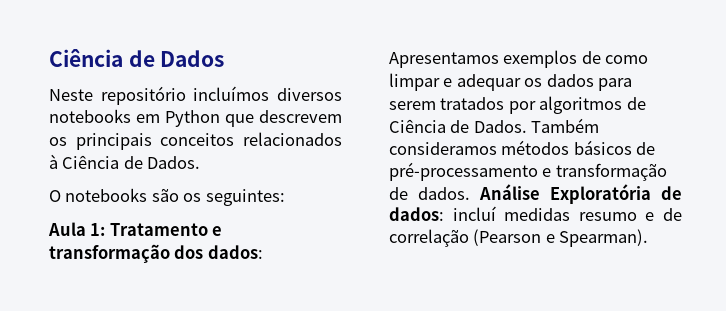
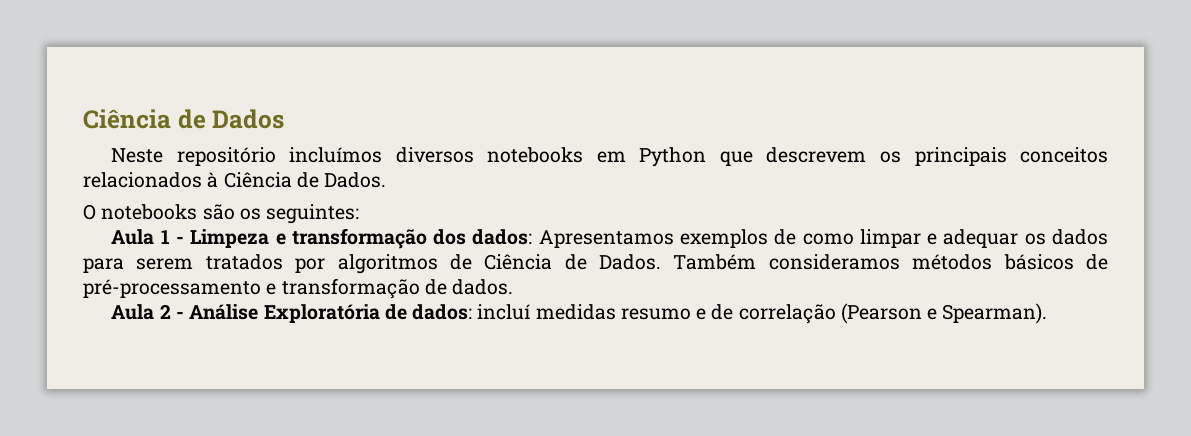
[90,223,208,236] 1: Tratamento -> [160,229,270,248] 1 - Limpeza
(470, 193) none -> [111,304,184,320] // Aula 2 -

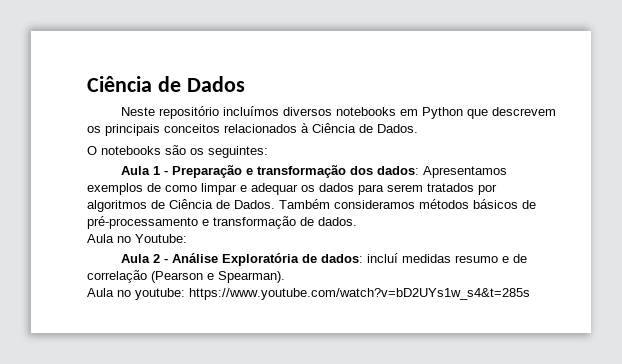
[190,229,270,248] Limpeza -> [171,165,242,178] Preparação
(514, 287) none -> [87,234,187,243] // Aula no Youtube:
(1048, 313) none -> [87,288,530,300] // Aula no youtube: https://www.youtube.com/watch?v=bD2UYs1w_s4&t=285s

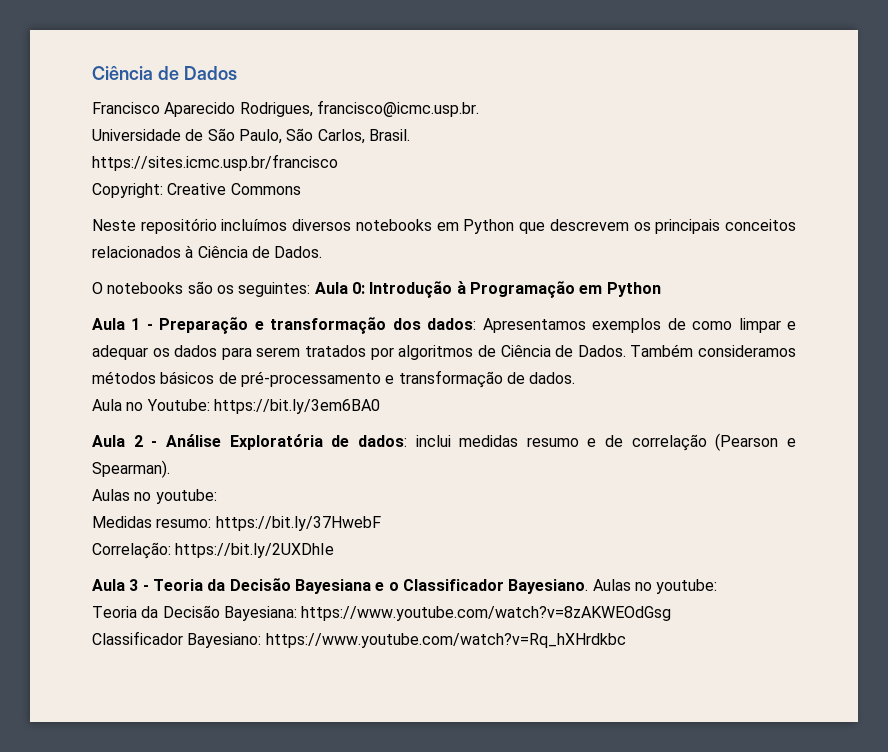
(245, 84) none -> [92,100,479,117] [92,128,410,144] [92,154,338,171] [92,183,301,198] // Francisco Aparecido Rodrigues, francisco@icmc.usp.br. // Universidade de São Paulo, São Carlos, Brasil. // https://sites.icmc.usp.br/francisco // Copyright: Creative Commons
(268, 152) none -> [314,281,661,298] Aula 0: Introdução à Programação em Python
(187, 238) none -> [213,399,380,414] https://bit.ly/3em6BA0
[366,253,398,263] incluí -> [415,435,451,447] inclui
[87,288,530,300] Aula no youtube: https://www.youtube.com/watch?v=bD2UYs1w_s4&t=285s -> [92,489,217,504] [92,516,381,531] [92,542,335,559] [92,578,718,594] [92,605,672,621] [92,631,626,648] Aulas no youtube: // Medidas resumo: https://bit.ly/37HwebF // Correlação: https://bit.ly/2UXDhIe // Aula 3 - Teoria da Decisão Bayesiana e o Classificador Bayesiano. Aulas no youtube: // Teoria da Decisão Bayesiana: https://www.youtube.com/watch?v=8zAKWEOdGsg // Classificador Bayesiano: https://www.youtube.com/watch?v=Rq_hXHrdkbc

